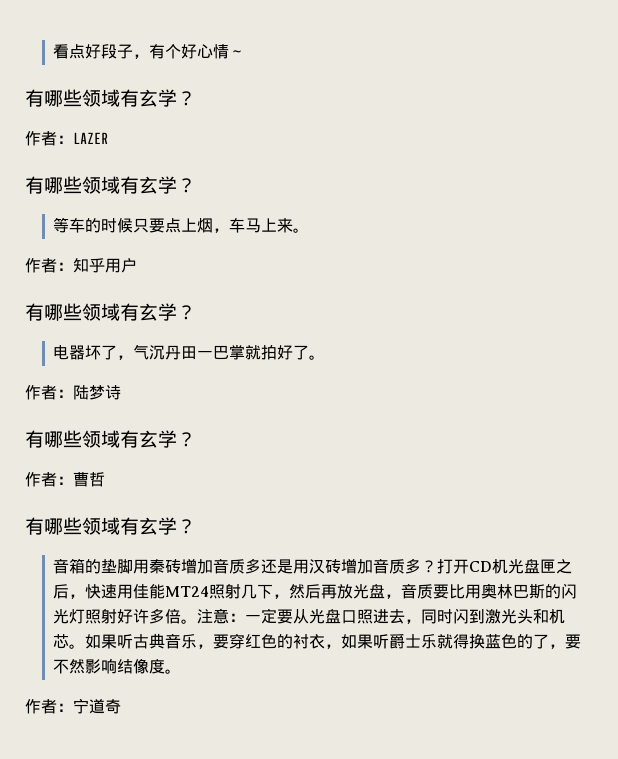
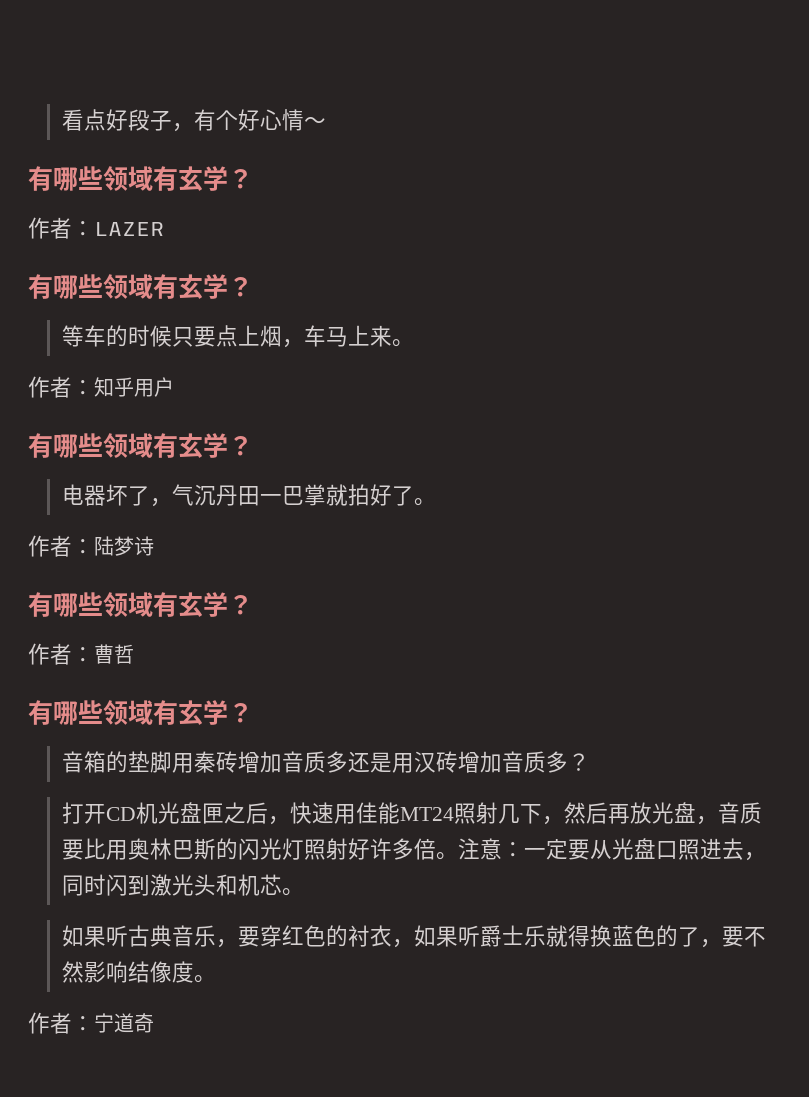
(438, 566) none -> (590, 762) //
(86, 646) none -> (304, 892) //

